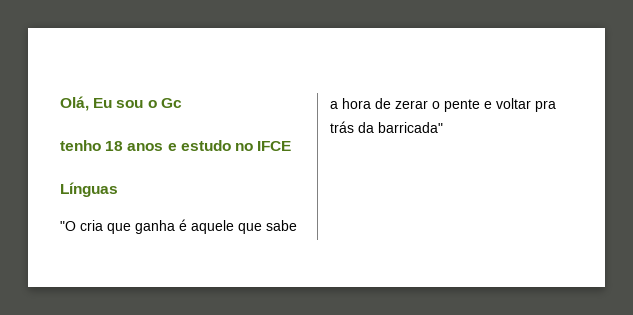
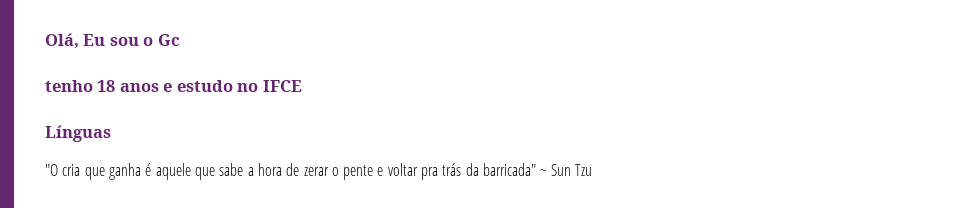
(443, 127) none -> [540,164,593,176] ~ Sun Tzu

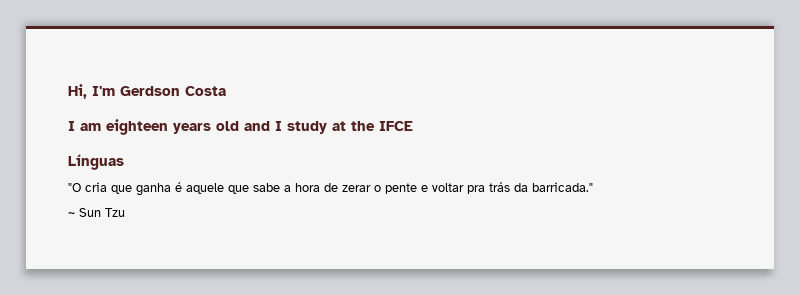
[45,33,180,49] [45,80,259,92] Olá, Eu sou o Gc // tenho 18 anos e estudo no -> [68,84,226,99] [68,119,375,135] Hi, I'm Gerdson Costa // I am eighteen years old and I study at the
[483,163,537,176] barricada" -> [532,182,593,192] barricada." //

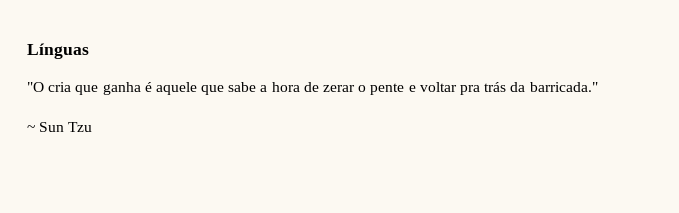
[68,84,226,99] [68,119,413,135] Hi, I'm Gerdson Costa // I am eighteen years old and I study at the IFCE // -> (27, 51) none

